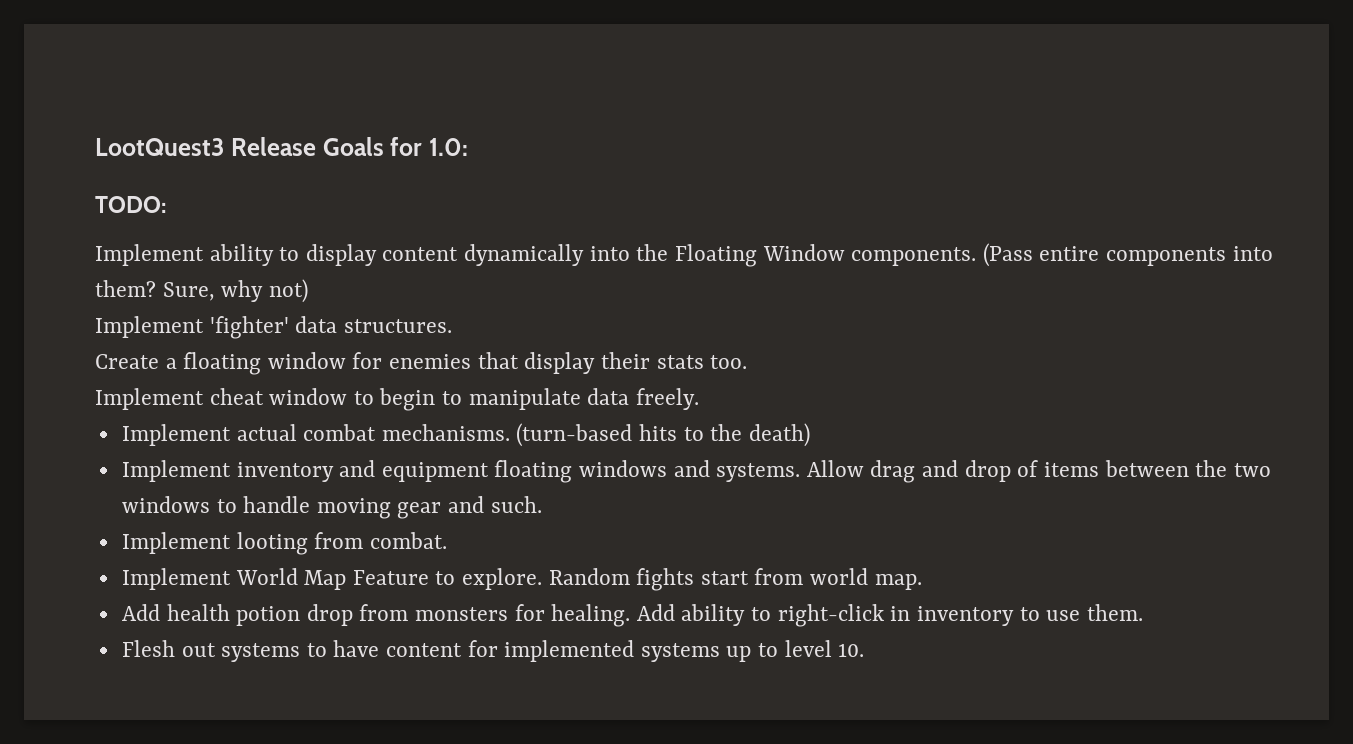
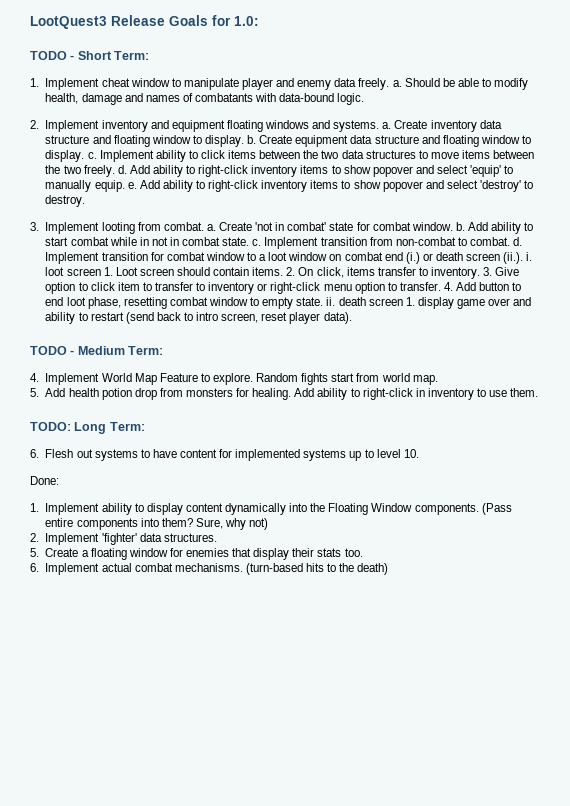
[95,196,166,213] TODO: // -> [30,51,150,60] [30,78,529,90] [45,93,365,105] [30,120,502,132] [45,135,531,147] [45,150,535,162] [45,165,514,177] [45,180,534,192] [45,195,86,207] [30,222,534,234] [45,237,523,249] [45,252,533,264] [45,267,520,279] [45,282,522,294] [45,297,532,309] [45,312,352,324] [30,346,164,355] [30,373,438,385] [30,388,539,400] [30,422,145,434] [30,449,419,461] [30,476,59,485] [30,503,39,512] TODO - Short Term: // 1. Implement cheat window to manipulate player and enemy data freely. a. Should be able to modify health, damage and names of combatants with data-bound logic. // 2. Implement inventory and equipment floating windows and systems. a. Create inventory data structure and floating window to display. b. Create equipment data structure and floating window to display. c. Implement ability to click items between the two data structures to move items between the two freely. d. Add ability to right-click inventory items to show popover and select 'equip' to manually equip. e. Add ability to right-click inventory items to show popover and select 'destroy' to destroy. // 3. Implement looting from combat. a. Create 'not in combat' state for combat window. b. Add ability to start combat while in not in combat state. c. Implement transition from non-combat to combat. d. Implement transition for combat window to a loot window on combat end (i.) or death screen (ii.). i. loot screen 1. Loot screen should contain items. 2. On click, items transfer to inventory. 3. Give option to click item to transfer to inventory or right-click menu option to transfer. 4. Add button to end loot phase, resetting combat window to empty state. ii. death screen 1. display game over and ability to restart (send back to intro screen, reset player data). // TODO - Medium Term: // 4. Implement World Map Feature to explore. Random fights start from world map. // 5. Add health potion drop from monsters for healing. Add ability to right-click in inventory to use them. // TODO: Long Term: // 6. Flesh out systems to have content for implemented systems up to level 10. // Done: // 1.
(308, 291) none -> [30,533,39,542] 2.
(452, 326) none -> [30,548,39,557] 5.
[95,388,699,411] Implement cheat window to begin to manipulate data freely. // -> [30,563,39,572] 6.
[121,460,1271,483] [121,496,542,519] [121,532,447,555] [121,568,922,591] [121,604,1143,627] [121,640,865,662] // Implement inventory and equipment floating windows and systems. Allow drag and drop of items between the two windows to handle moving gear and such. // Implement looting from combat. // Implement World Map Feature to explore. Random fights start from world map. // Add health potion drop from monsters for healing. Add ability to right-click in inventory to use them. // Flesh out systems to have content for implemented systems up to level 10. -> (389, 569) none

